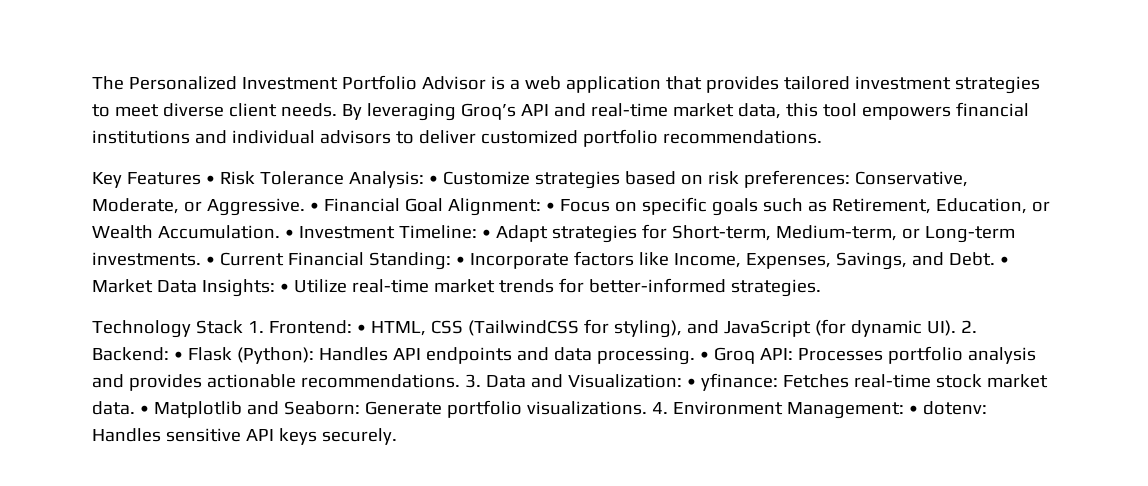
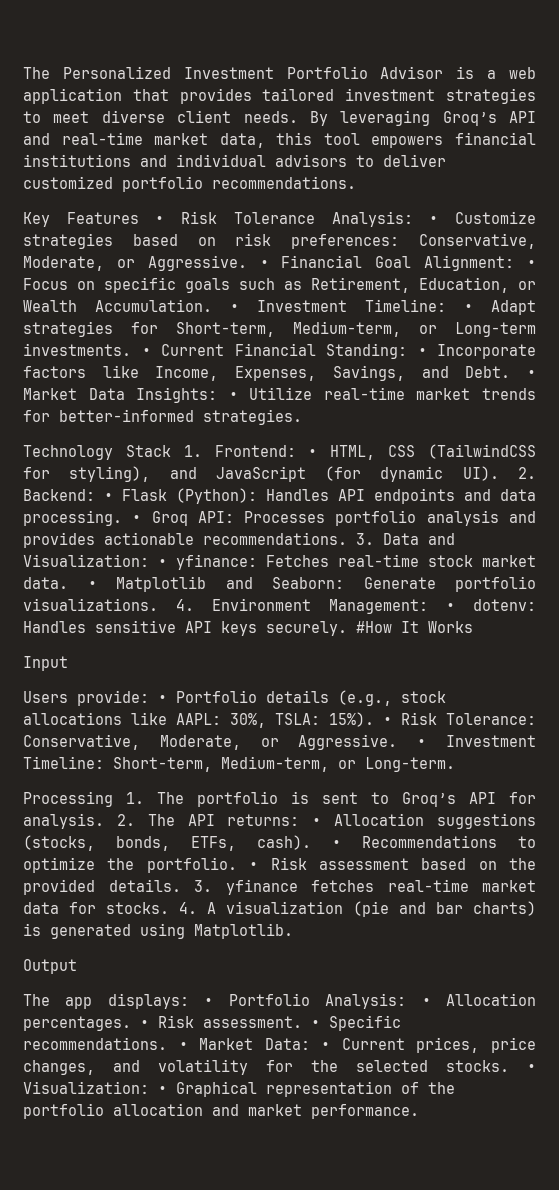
(397, 436) none -> [356,621,473,633] [23,656,68,671] [23,690,446,706] [23,712,536,728] [23,734,536,750] [23,756,455,772] [23,791,536,807] [23,813,536,829] [23,835,536,851] [23,857,536,873] [23,879,536,895] [23,901,536,917] [23,923,293,939] [23,959,77,974] [23,993,536,1009] [23,1015,401,1031] [23,1037,536,1053] [23,1059,536,1075] [23,1081,455,1097] [23,1103,419,1119] #How It Works // Input // Users provide: • Portfolio details (e.g., stock allocations like AAPL: 30%, TSLA: 15%). • Risk Tolerance: Conservative, Moderate, or Aggressive. • Investment Timeline: Short-term, Medium-term, or Long-term. // Processing 1. The portfolio is sent to Groq’s API for analysis. 2. The API returns: • Allocation suggestions (stocks, bonds, ETFs, cash). • Recommendations to optimize the portfolio. • Risk assessment based on the provided details. 3. yfinance fetches real-time market data for stocks. 4. A visualization (pie and bar charts) is generated using Matplotlib. // Output // The app displays: • Portfolio Analysis: • Allocation percentages. • Risk assessment. • Specific recommendations. • Market Data: • Current prices, price changes, and volatility for the selected stocks. • Visualization: • Graphical representation of the portfolio allocation and market performance.

